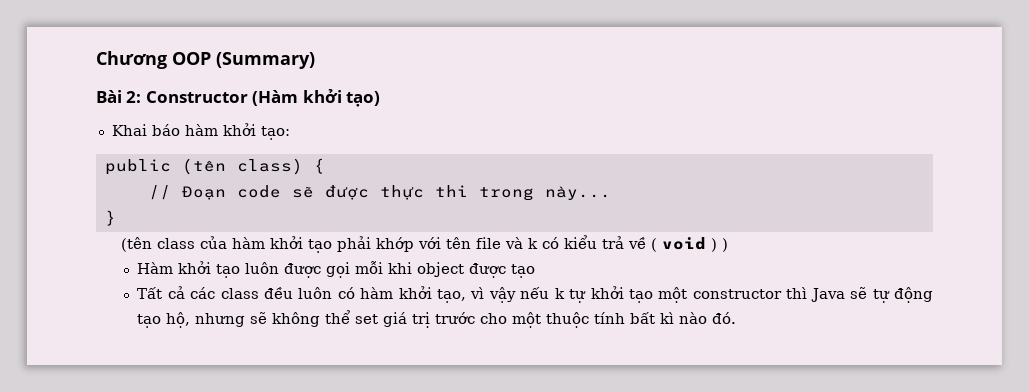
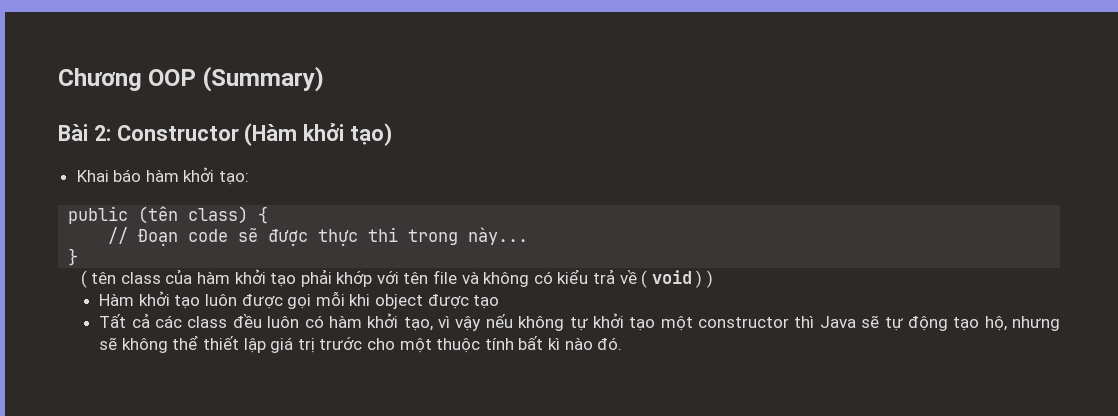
[121,237,153,252] (tên -> [80,270,117,288] ( tên
[528,238,539,249] k -> [483,272,530,287] không
[554,288,565,299] k -> [518,316,565,331] không
[355,314,379,324] set -> [203,336,266,353] thiết lập

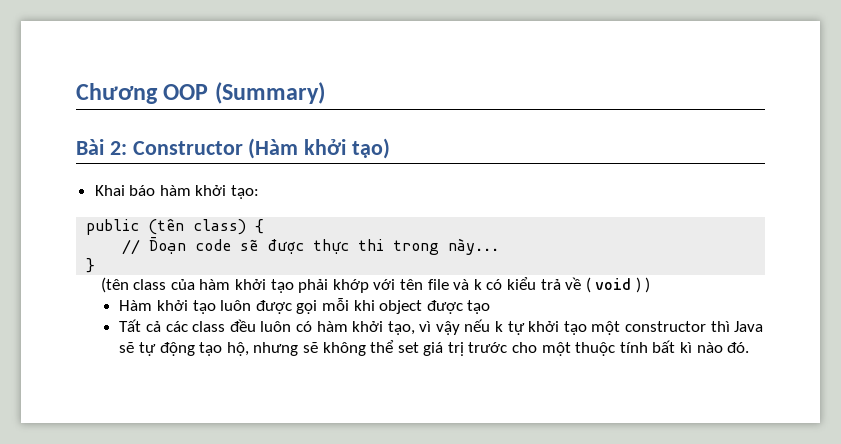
[80,270,117,288] ( tên -> [100,277,129,293] (tên
[483,272,530,287] không -> [473,279,482,290] k
[518,316,565,331] không -> [495,321,504,332] k
[203,336,266,353] thiết lập -> [397,342,419,353] set

